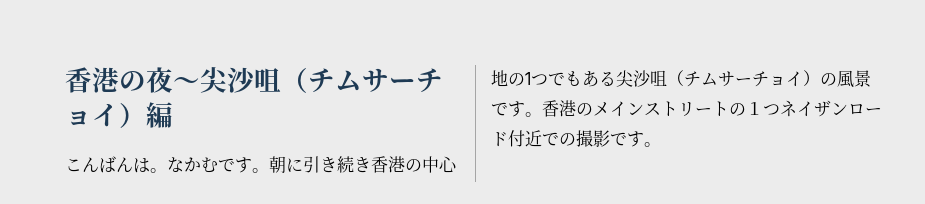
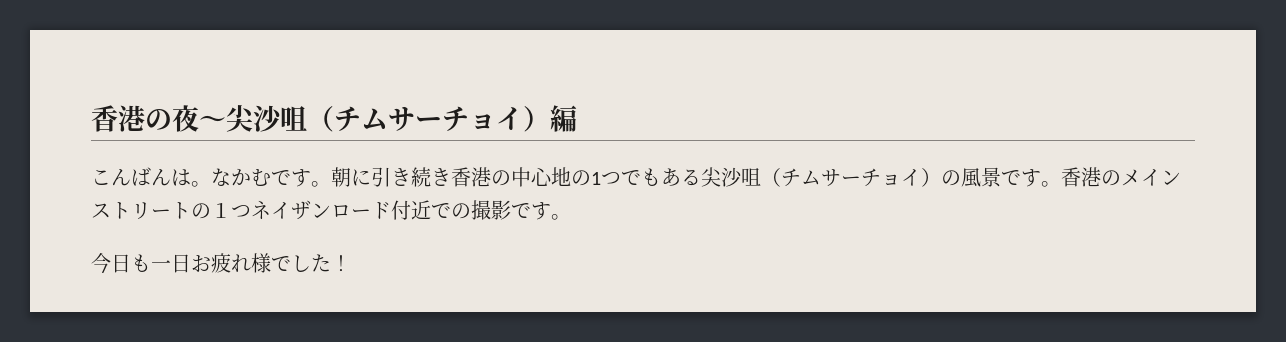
(661, 144) none -> [91,253,351,274] // 今日も一日お疲れ様でした！

